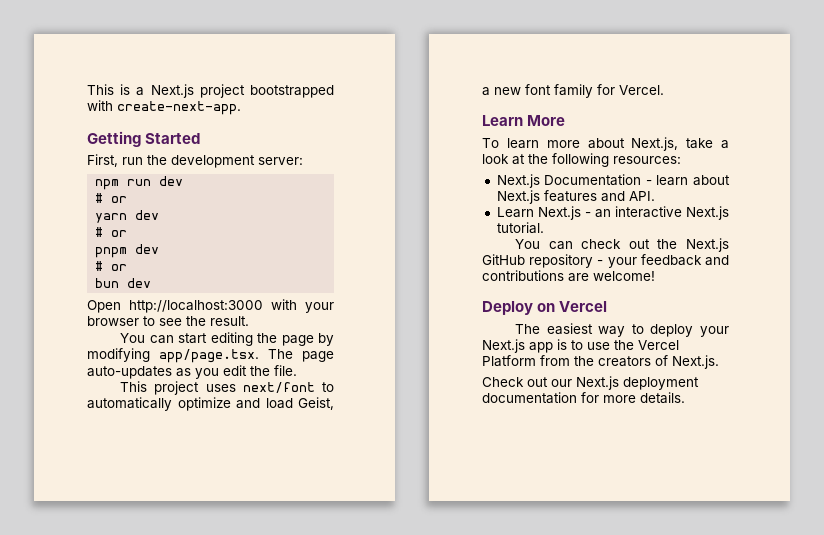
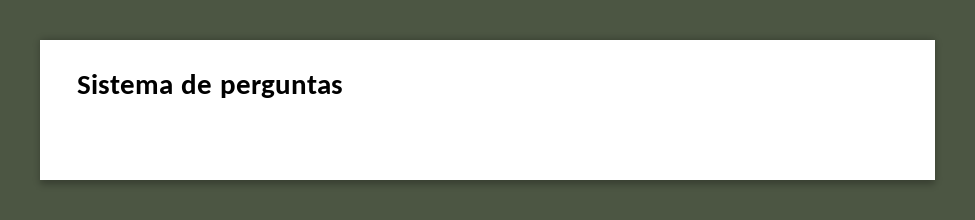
[87,84,334,98] [87,100,241,115] [87,131,201,147] [87,154,303,168] [95,176,184,190] [95,193,128,203] [95,210,160,223] [95,227,128,237] [95,244,160,258] [95,261,128,271] [95,278,152,288] [87,299,334,313] [87,316,249,326] [120,332,334,346] [87,348,334,363] [87,365,297,379] [120,381,334,395] [87,397,334,411] [482,84,664,98] [482,115,566,126] [482,137,729,151] [482,153,681,167] [496,174,730,188] [496,190,655,204] [496,206,729,220] [496,222,544,234] [515,238,729,252] [482,254,729,268] [482,270,655,282] [482,301,608,315] [515,323,729,337] [482,339,679,353] [482,355,719,369] [482,376,699,390] [482,392,685,404] This is a Next.js project bootstrapped with create-next-app. // Getting Started // First, run the development server: // npm run dev // # or // yarn dev // # or // pnpm dev // # or // bun dev // Open http://localhost:3000 with your browser to see the result. // You can start editing the page by modifying app/page.tsx. The page auto-updates as you edit the file. // This project uses next/font to automatically optimize and load Geist, a new font family for Vercel. // Learn More // To learn more about Next.js, take a look at the following resources: // Next.js Documentation - learn about Next.js features and API. // Learn Next.js - an interactive Next.js tutorial. // You can check out the Next.js GitHub repository - your feedback and contributions are welcome! // Deploy on Vercel // The easiest way to deploy your Next.js app is to use the Vercel Platform from the creators of Next.js. // Check out our Next.js deployment documentation for more details. -> [77,74,343,98] Sistema de perguntas

